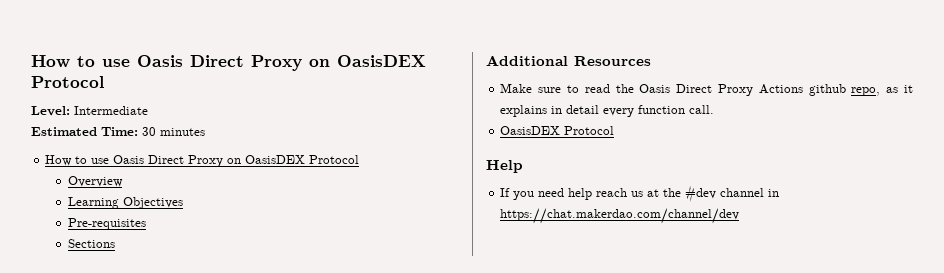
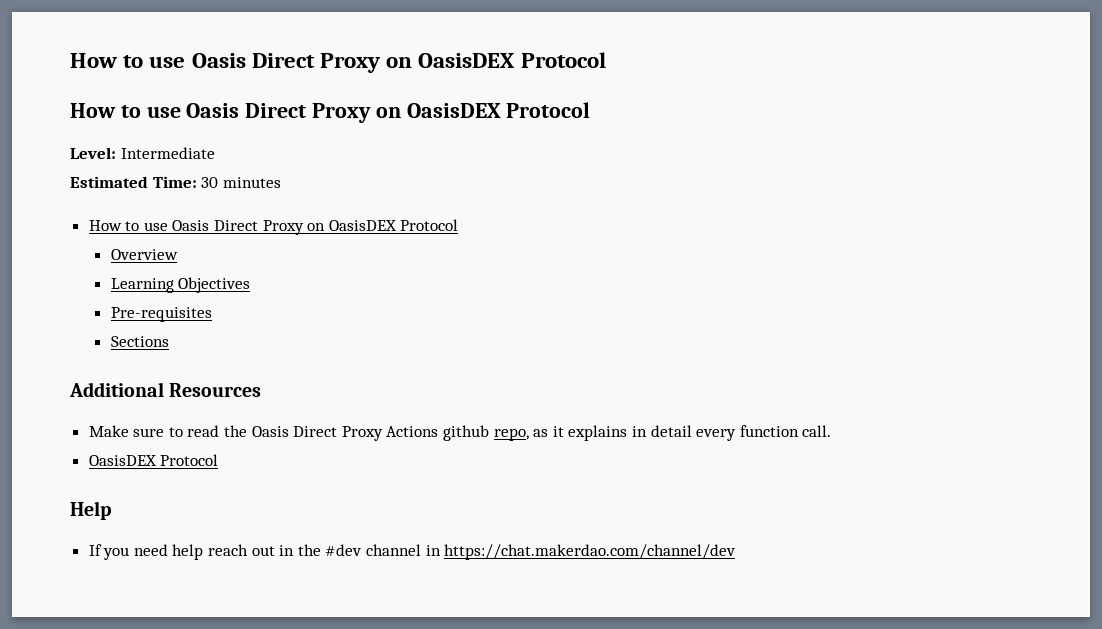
[31,55,426,71] [31,76,104,88] How to use Oasis Direct Proxy on OasisDEX Protocol -> [70,52,606,73] [70,102,591,123] How to use Oasis Direct Proxy on OasisDEX Protocol // How to use Oasis Direct Proxy on OasisDEX Protocol
[631,189,660,197] us at -> [251,545,295,556] out in

